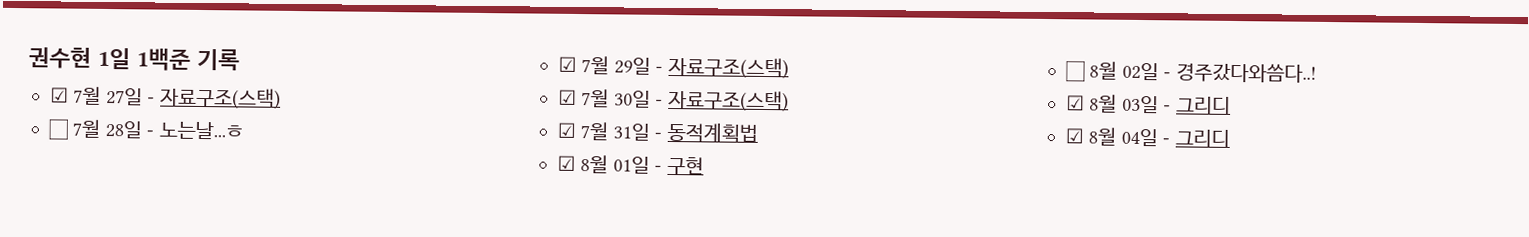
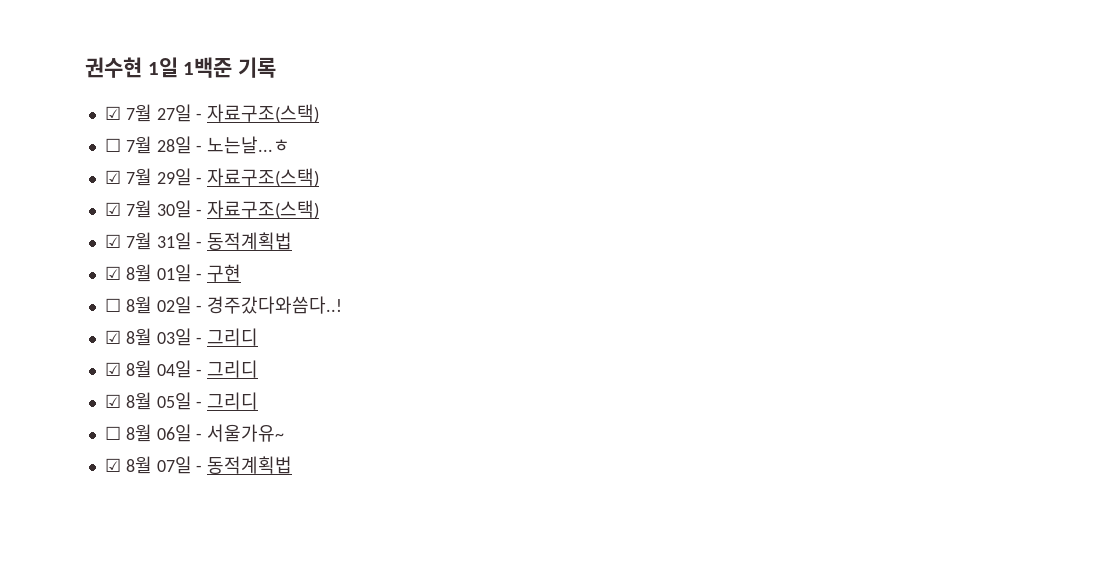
(1230, 138) none -> [104,392,259,410] [104,424,285,442] [104,456,293,474] // ☑ 8월 05일 - 그리디 // ☐ 8월 06일 - 서울가유~ // ☑ 8월 07일 - 동적계획법

